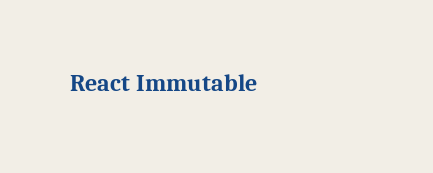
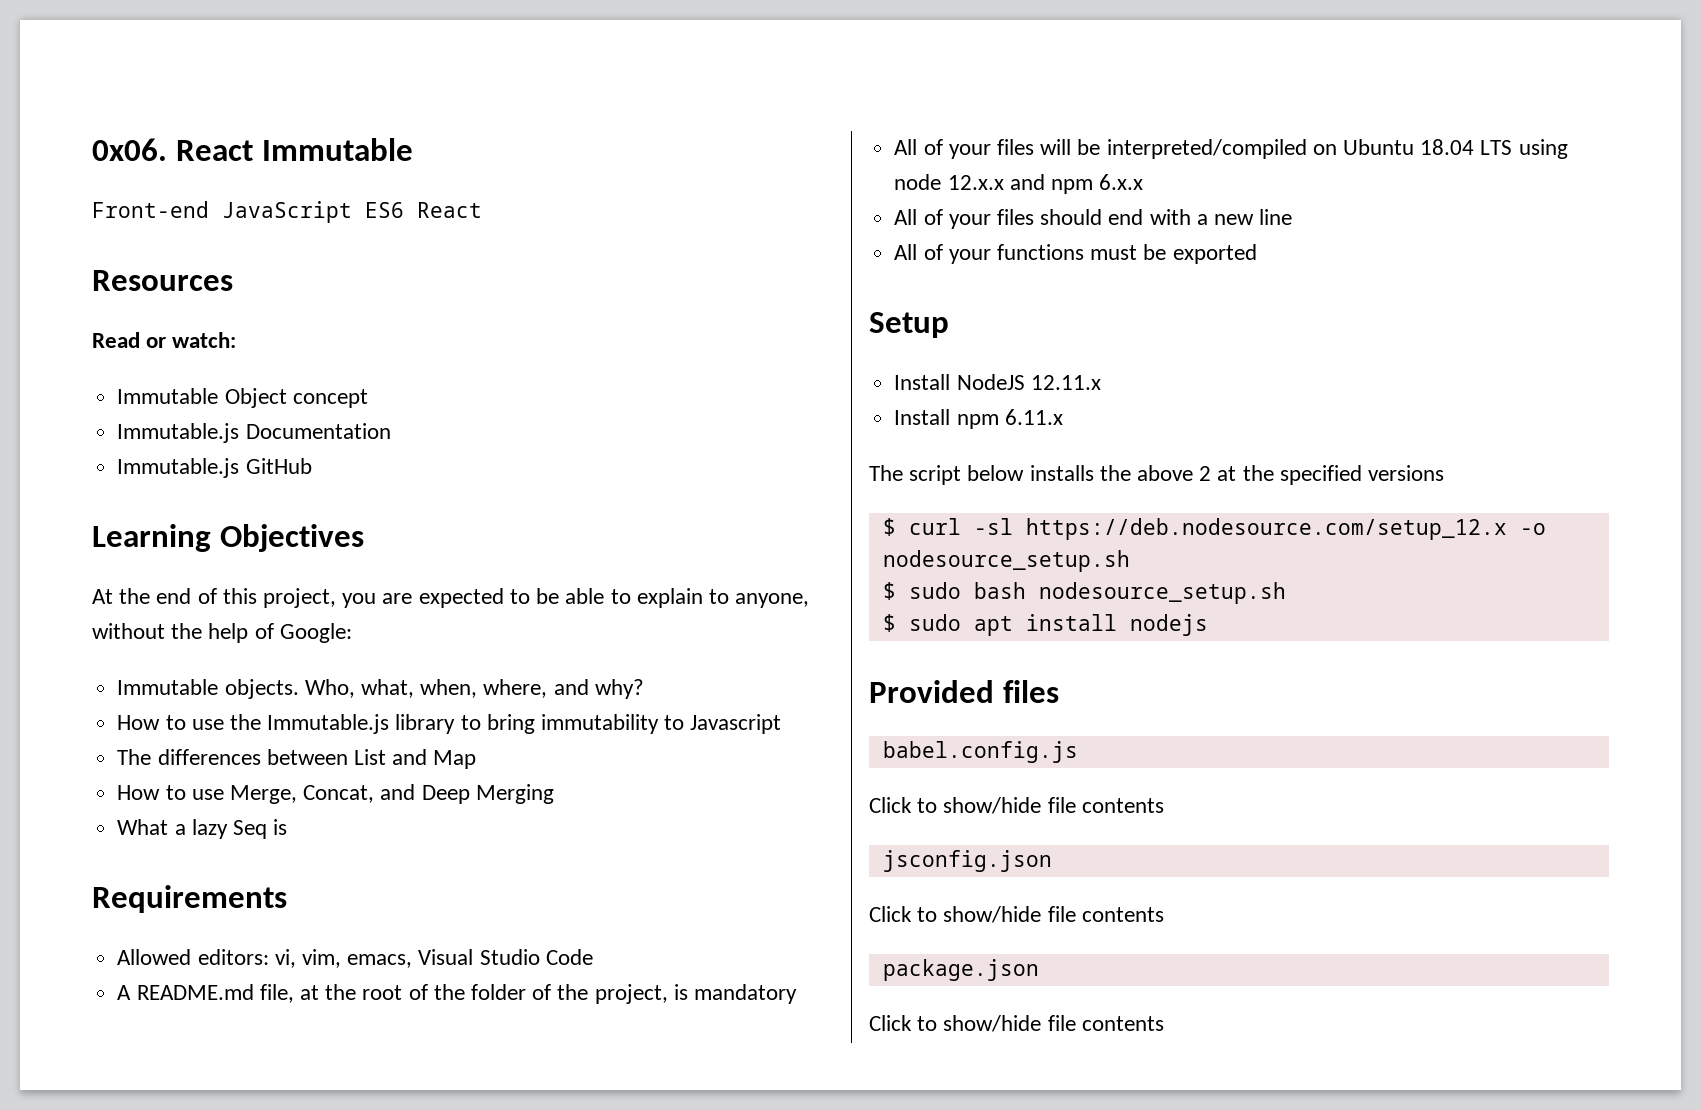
(70, 83) none -> [92,138,167,161] 0x06.
(258, 82) none -> [92,201,482,223] [92,270,233,291] [92,332,237,348] [117,388,368,408] [117,423,391,443] [117,458,312,478] [92,524,364,552] [92,588,810,608] [92,623,352,643] [117,679,644,699] [117,714,782,734] [117,749,477,769] [117,784,554,804] [117,819,288,839] [92,885,287,913] [117,949,593,968] [117,984,798,1004] [894,139,1568,159] [894,174,1144,194] [894,209,1293,229] [894,244,1257,264] [869,312,949,338] [894,374,1101,390] [894,409,1063,429] [869,465,1445,485] [882,518,1546,540] [882,550,1130,572] [882,582,1286,604] [882,614,1208,636] [869,680,1059,703] [882,741,1078,763] [869,797,1164,814] [882,850,1052,872] [869,906,1164,923] [882,959,1039,981] [869,1015,1164,1032] // Front-end JavaScript ES6 React // Resources // Read or watch: // Immutable Object concept // Immutable.js Documentation // Immutable.js GitHub // Learning Objectives // At the end of this project, you are expected to be able to explain to anyone, without the help of Google: // Immutable objects. Who, what, when, where, and why? // How to use the Immutable.js library to bring immutability to Javascript // The differences between List and Map // How to use Merge, Concat, and Deep Merging // What a lazy Seq is // Requirements // Allowed editors: vi, vim, emacs, Visual Studio Code // A README.md file, at the root of the folder of the project, is mandatory // All of your files will be interpreted/compiled on Ubuntu 18.04 LTS using node 12.x.x and npm 6.x.x // All of your files should end with a new line // All of your functions must be exported // Setup // Install NodeJS 12.11.x // Install npm 6.11.x // The script below installs the above 2 at the specified versions // $ curl -sl https://deb.nodesource.com/setup_12.x -o nodesource_setup.sh // $ sudo bash nodesource_setup.sh // $ sudo apt install nodejs // Provided files // babel.config.js // Click to show/hide file contents // jsconfig.json // Click to show/hide file contents // package.json // Click to show/hide file contents

